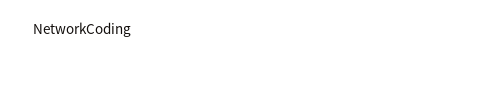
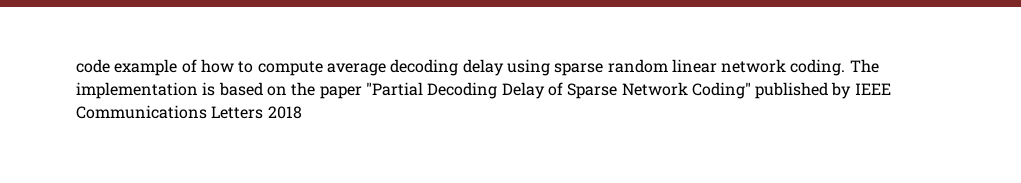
[33,22,131,37] NetworkCoding -> [76,59,879,76] [76,82,891,99] [76,105,302,119] code example of how to compute average decoding delay using sparse random linear network coding. The implementation is based on the paper "Partial Decoding Delay of Sparse Network Coding" published by IEEE Communications Letters 2018

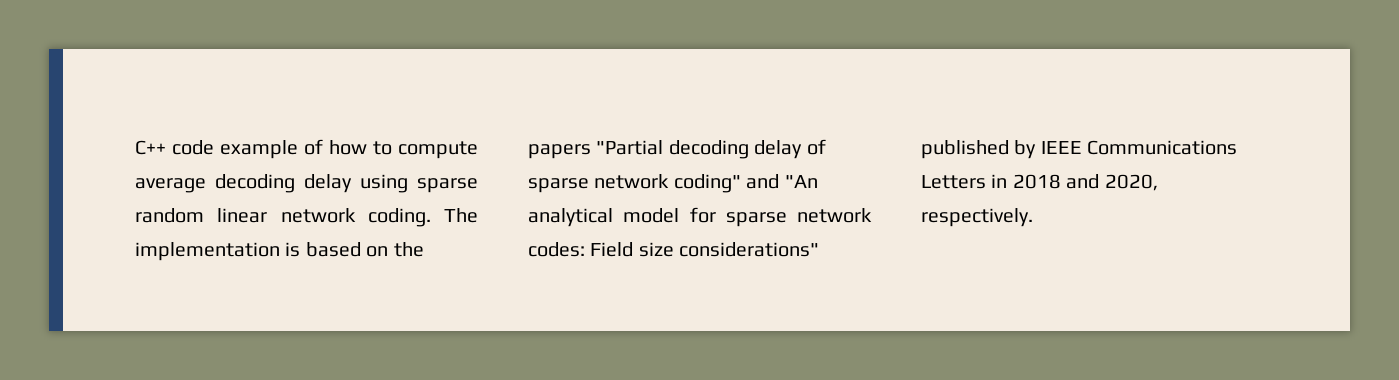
(76, 66) none -> [135,140,166,155] C++
[319,82,751,99] paper "Partial Decoding Delay of Sparse Network Coding" -> [528,139,826,159] [528,174,818,193] [528,207,872,227] [528,242,820,257] papers "Partial decoding delay of sparse network coding" and "An analytical model for sparse network codes: Field size considerations"
[267,106,302,119] 2018 -> [991,174,1158,191] [921,208,1033,227] in 2018 and 2020, respectively.

